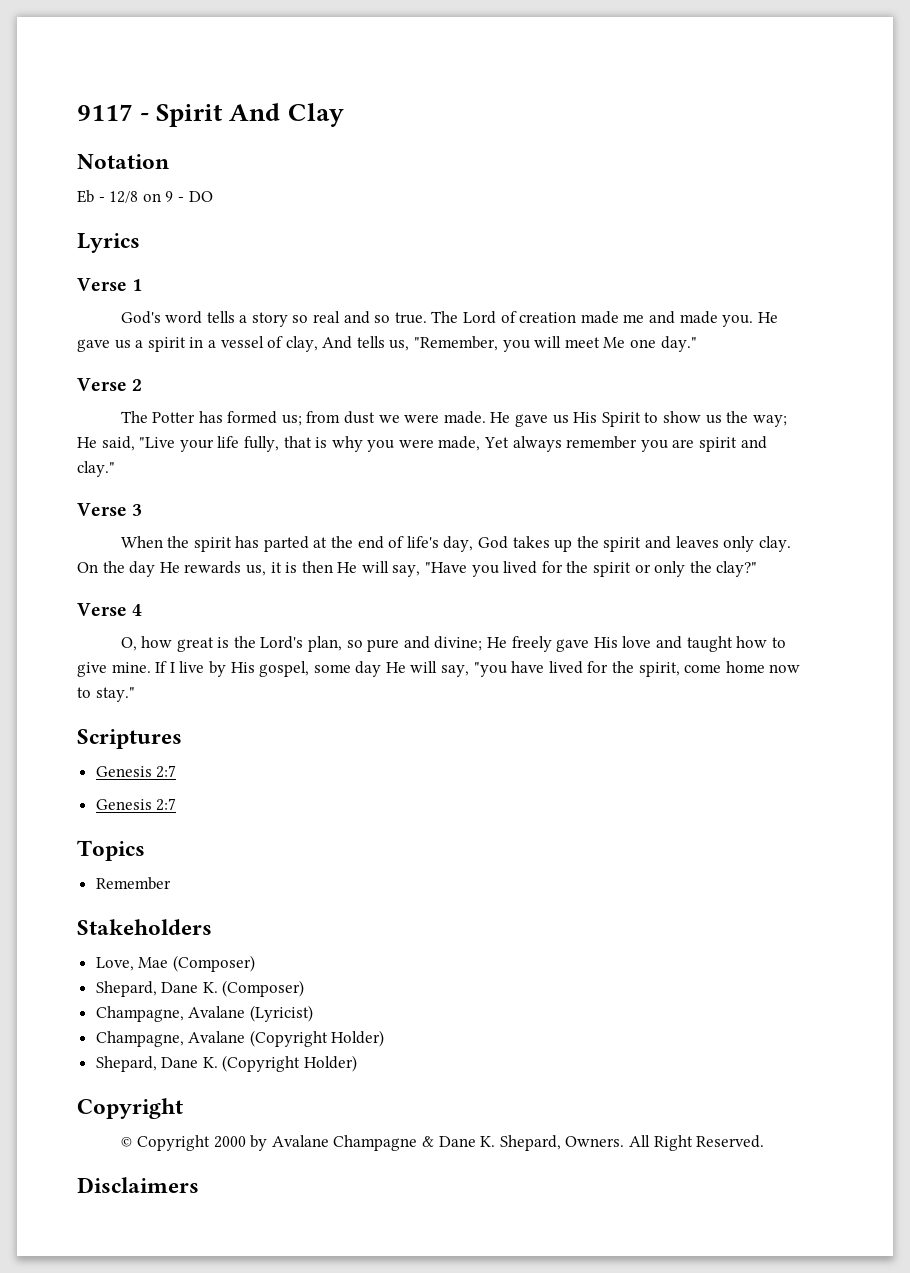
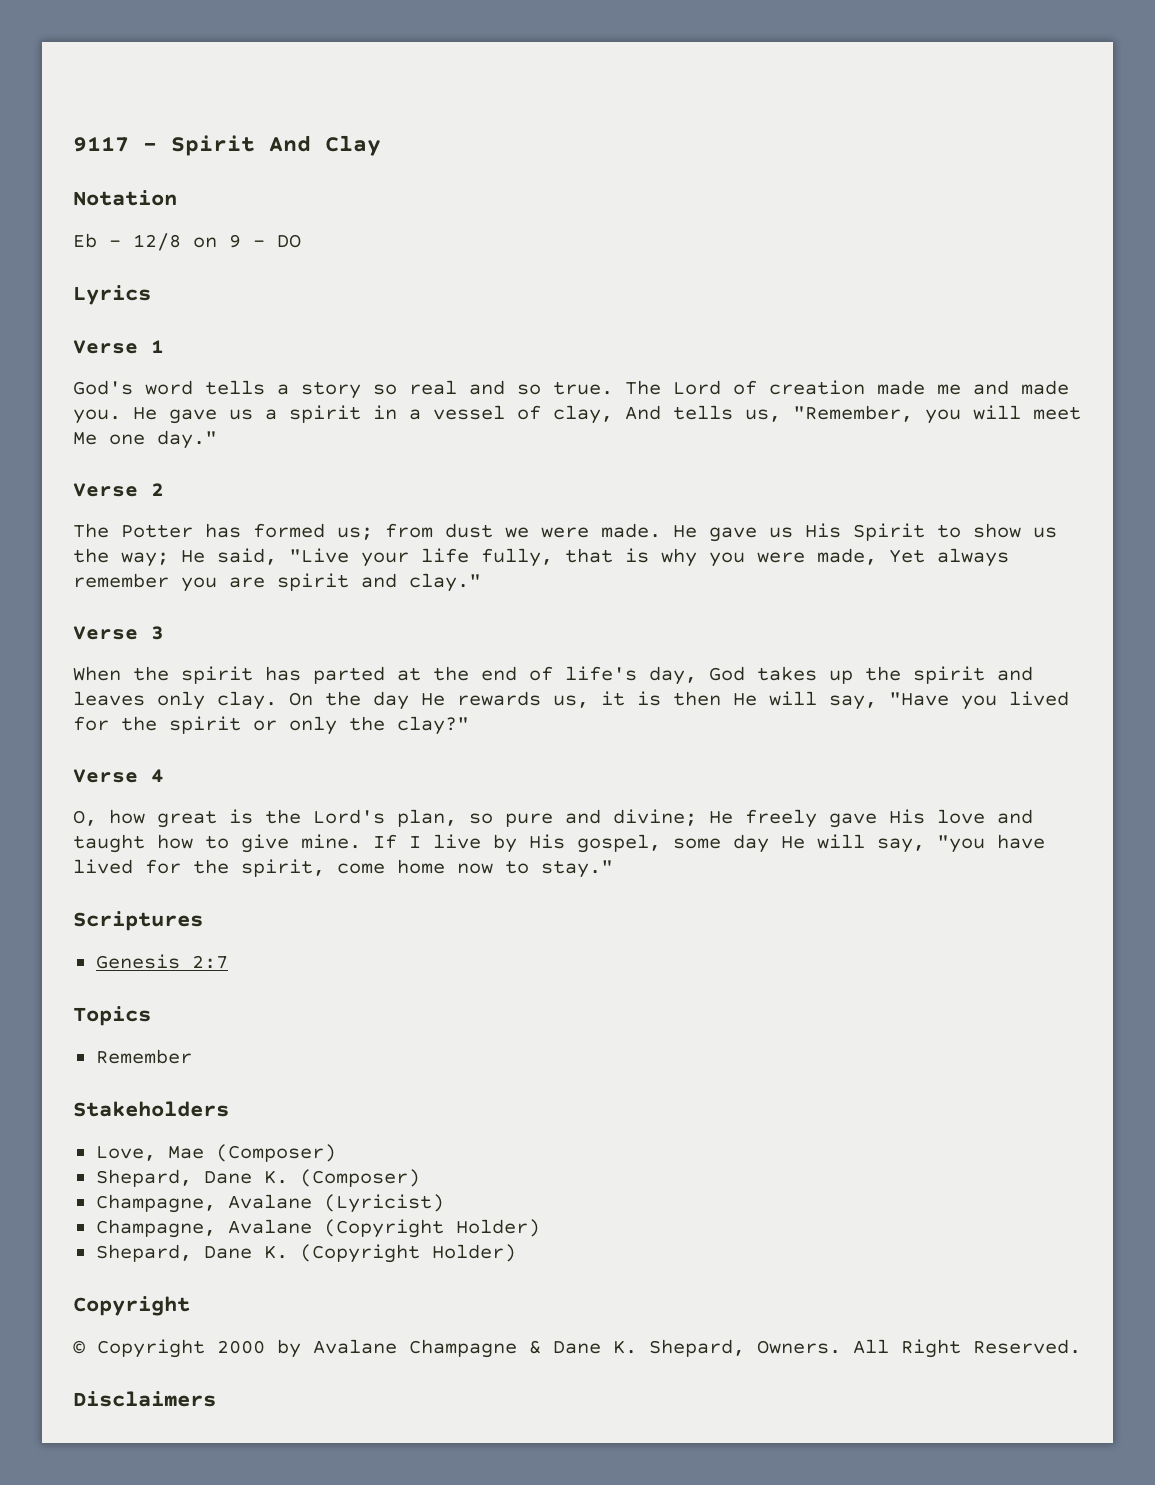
[95,798,177,811] // Genesis 2:7 -> (228, 962) none

